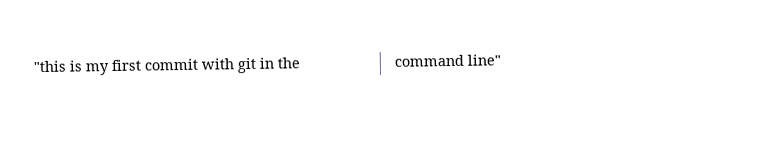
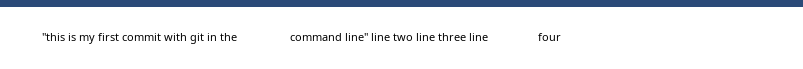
(501, 60) none -> [371,33,561,41] line two line three line four

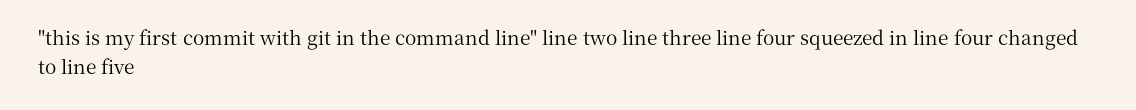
(561, 37) none -> [800,29,1078,50] [38,58,135,74] squeezed in line four changed to line five

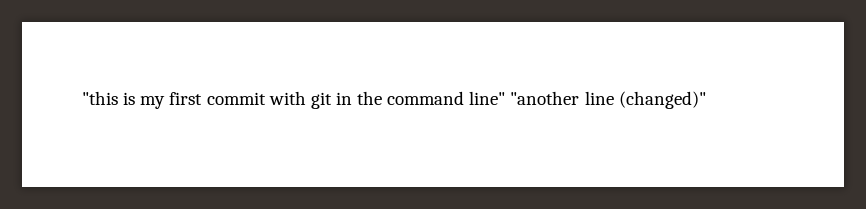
[542,29,1078,50] [38,58,135,74] line two line three line four squeezed in line four changed to line five -> [510,91,706,109] "another line (changed)"

